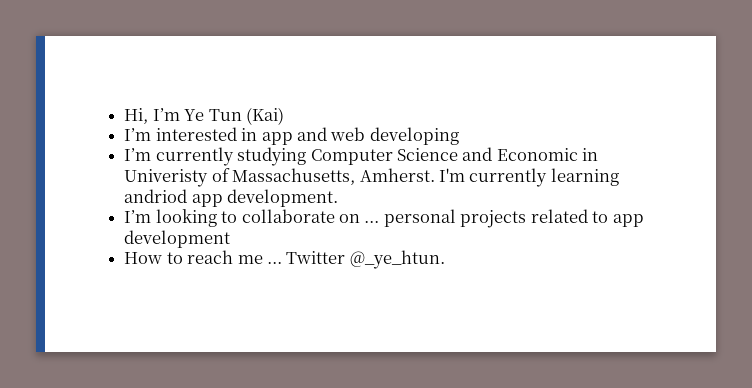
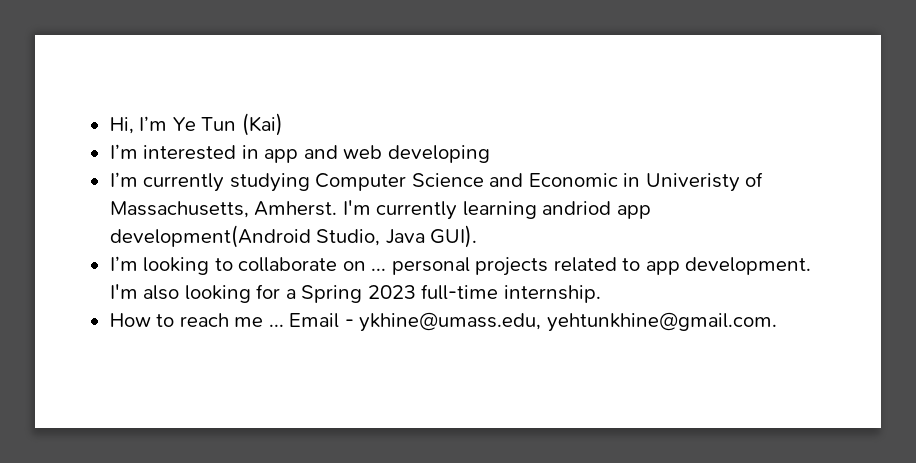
[227,189,339,207] development. -> [109,225,478,248] development(Android Studio, Java GUI).
[124,230,231,248] development -> [685,257,812,275] [109,284,601,303] development. I'm also looking for a Spring 2023 full-time internship.
[286,250,445,269] Twitter @_ye_htun. -> [289,312,777,332] Email - ykhine@umass.edu, yehtunkhine@gmail.com.

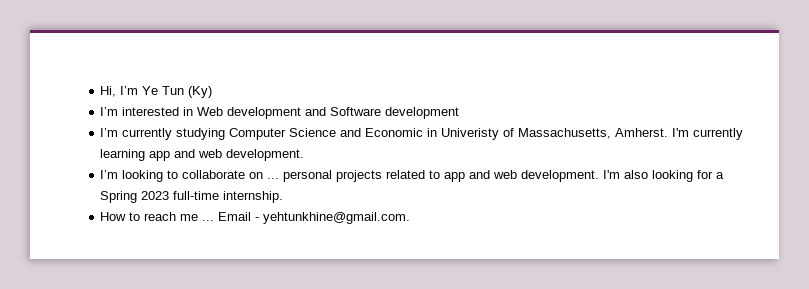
[241,113,283,136] (Kai) -> [188,86,213,98] (Ky)
[264,145,490,163] app and web developing -> [197,107,460,119] Web development and Software development
[542,201,651,219] [109,225,478,248] andriod app development(Android Studio, Java GUI). -> [149,149,305,161] app and web development.
(680, 268) none -> [469,170,518,179] and web
[359,312,542,332] ykhine@umass.edu, -> (260, 219) none

